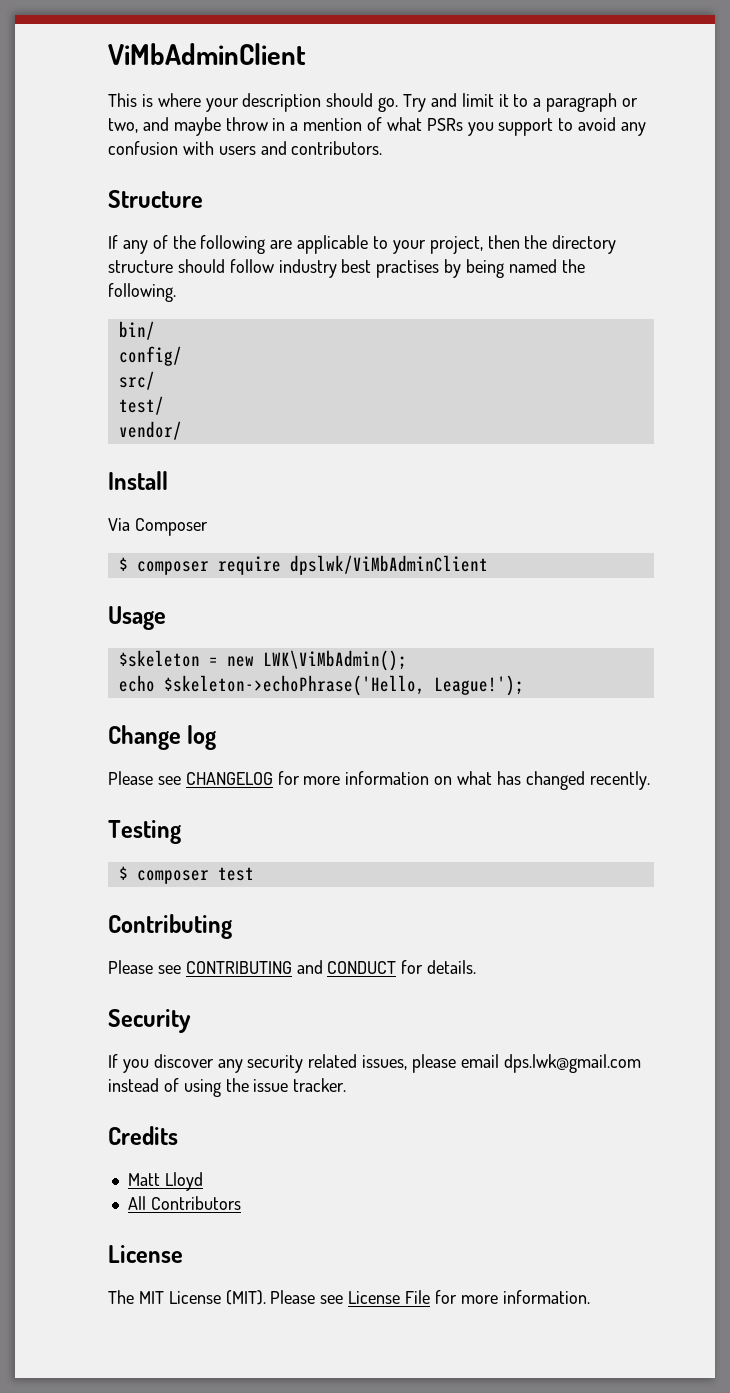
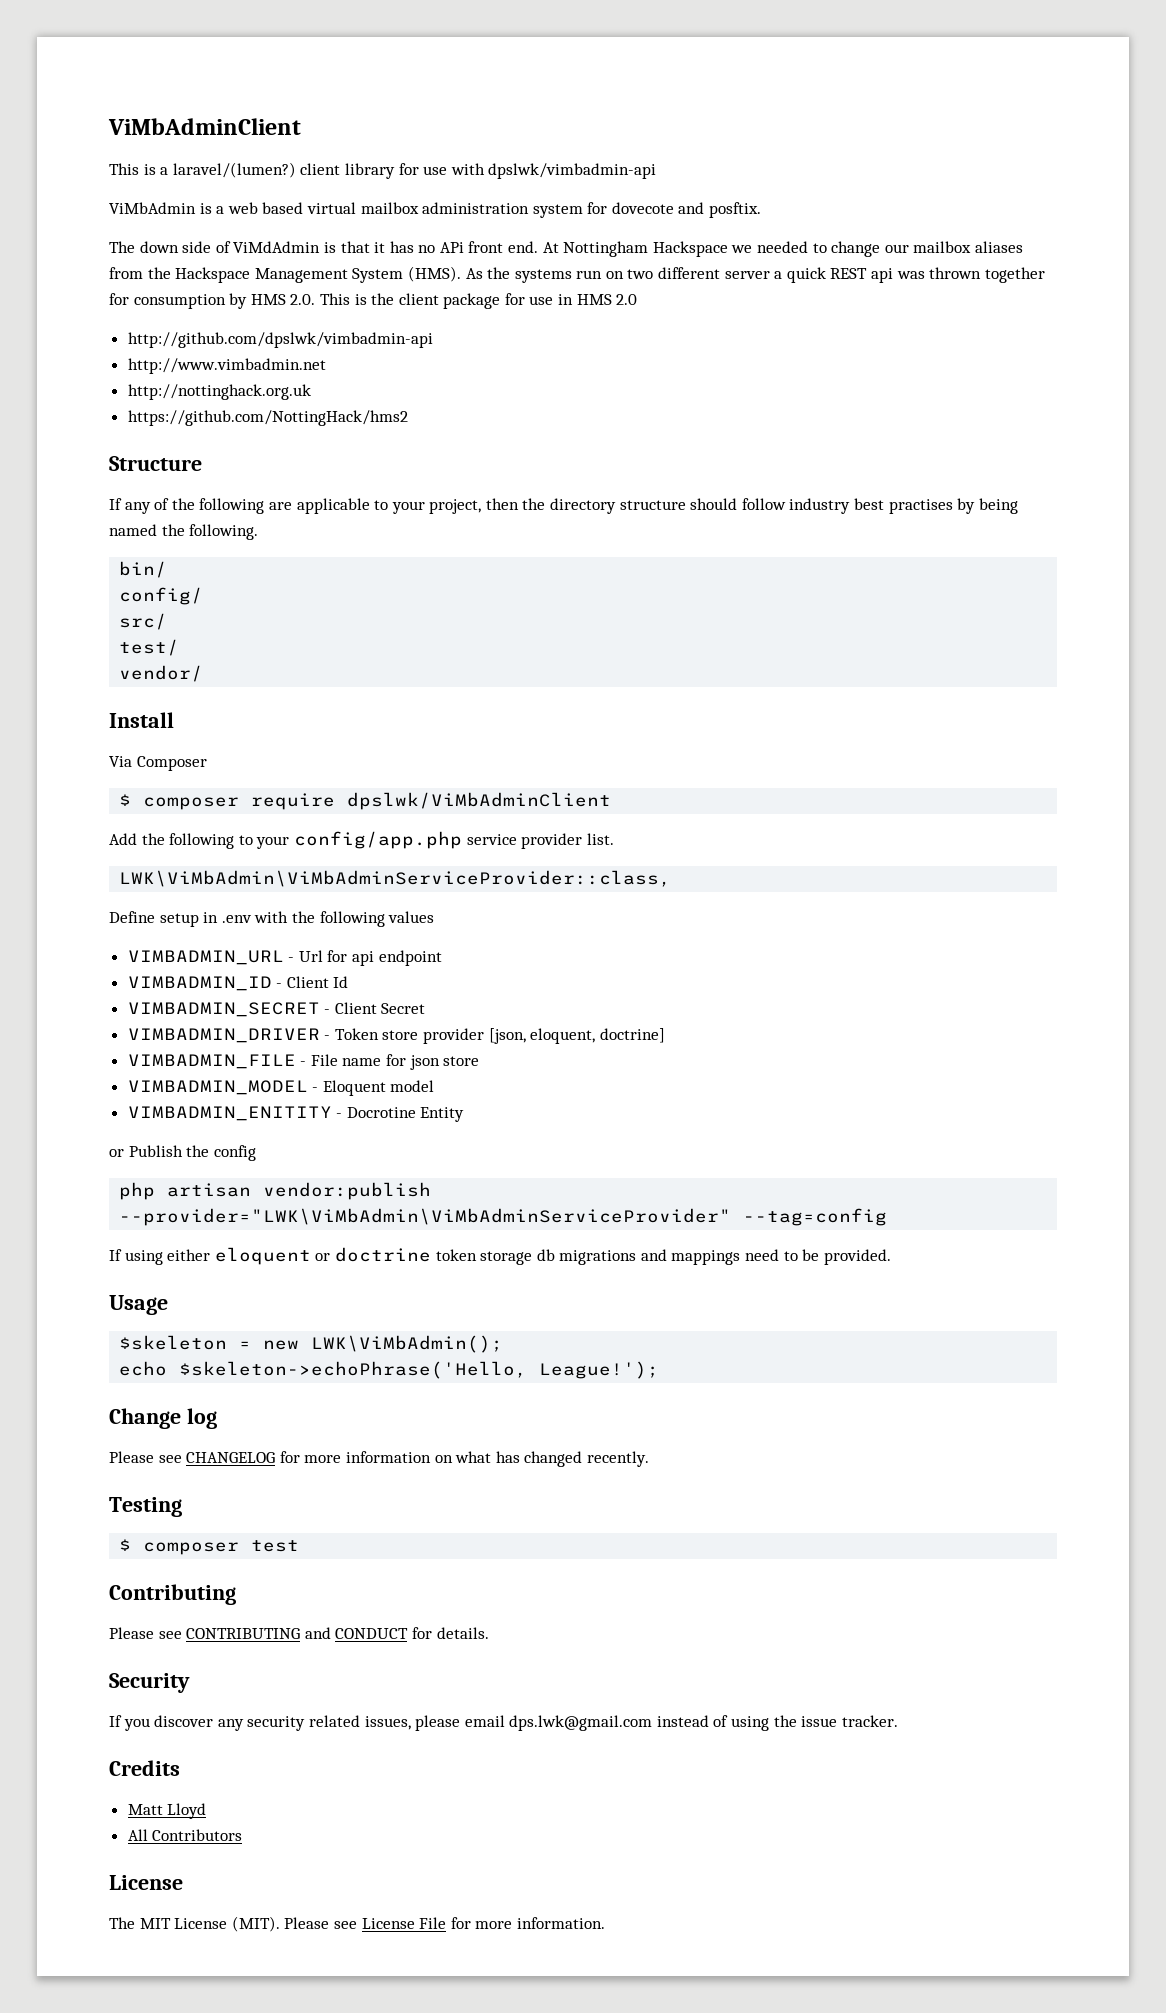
[157,93,639,112] [108,117,647,136] [108,141,383,155] where your description should go. Try and limit it to a paragraph or two, and maybe throw in a mention of what PSRs you support to avoid any confusion with users and contributors. -> [160,162,657,179] [109,202,762,218] [109,241,1023,257] [109,266,1045,283] [109,293,638,309] [127,332,433,348] [127,358,326,374] [127,384,311,400] [127,410,408,426] a laravel/(lumen?) client library for use with dpslwk/vimbadmin-api // ViMbAdmin is a web based virtual mailbox administration system for dovecote and posftix. // The down side of ViMdAdmin is that it has no APi front end. At Nottingham Hackspace we needed to change our mailbox aliases from the Hackspace Management System (HMS). As the systems run on two different server a quick REST api was thrown together for consumption by HMS 2.0. This is the client package for use in HMS 2.0 // http://github.com/dpslwk/vimbadmin-api // http://www.vimbadmin.net // http://nottinghack.org.uk // https://github.com/NottingHack/hms2
(488, 565) none -> [109,831,614,849] [119,870,672,887] [109,911,435,927] [127,950,442,966] [127,976,349,991] [127,1002,426,1017] [127,1028,665,1044] [127,1054,480,1070] [127,1080,435,1096] [127,1106,465,1122] [109,1145,256,1161] [119,1182,432,1200] [119,1208,888,1226] [109,1247,891,1265] // Add the following to your config/app.php service provider list. // LWK\ViMbAdmin\ViMbAdminServiceProvider::class, // Define setup in .env with the following values // VIMBADMIN_URL - Url for api endpoint // VIMBADMIN_ID - Client Id // VIMBADMIN_SECRET - Client Secret // VIMBADMIN_DRIVER - Token store provider [json, eloquent, doctrine] // VIMBADMIN_FILE - File name for json store // VIMBADMIN_MODEL - Eloquent model // VIMBADMIN_ENITITY - Docrotine Entity // or Publish the config // php artisan vendor:publish --provider="LWK\ViMbAdmin\ViMbAdminServiceProvider" --tag=config // If using either eloquent or doctrine token storage db migrations and mappings need to be provided.

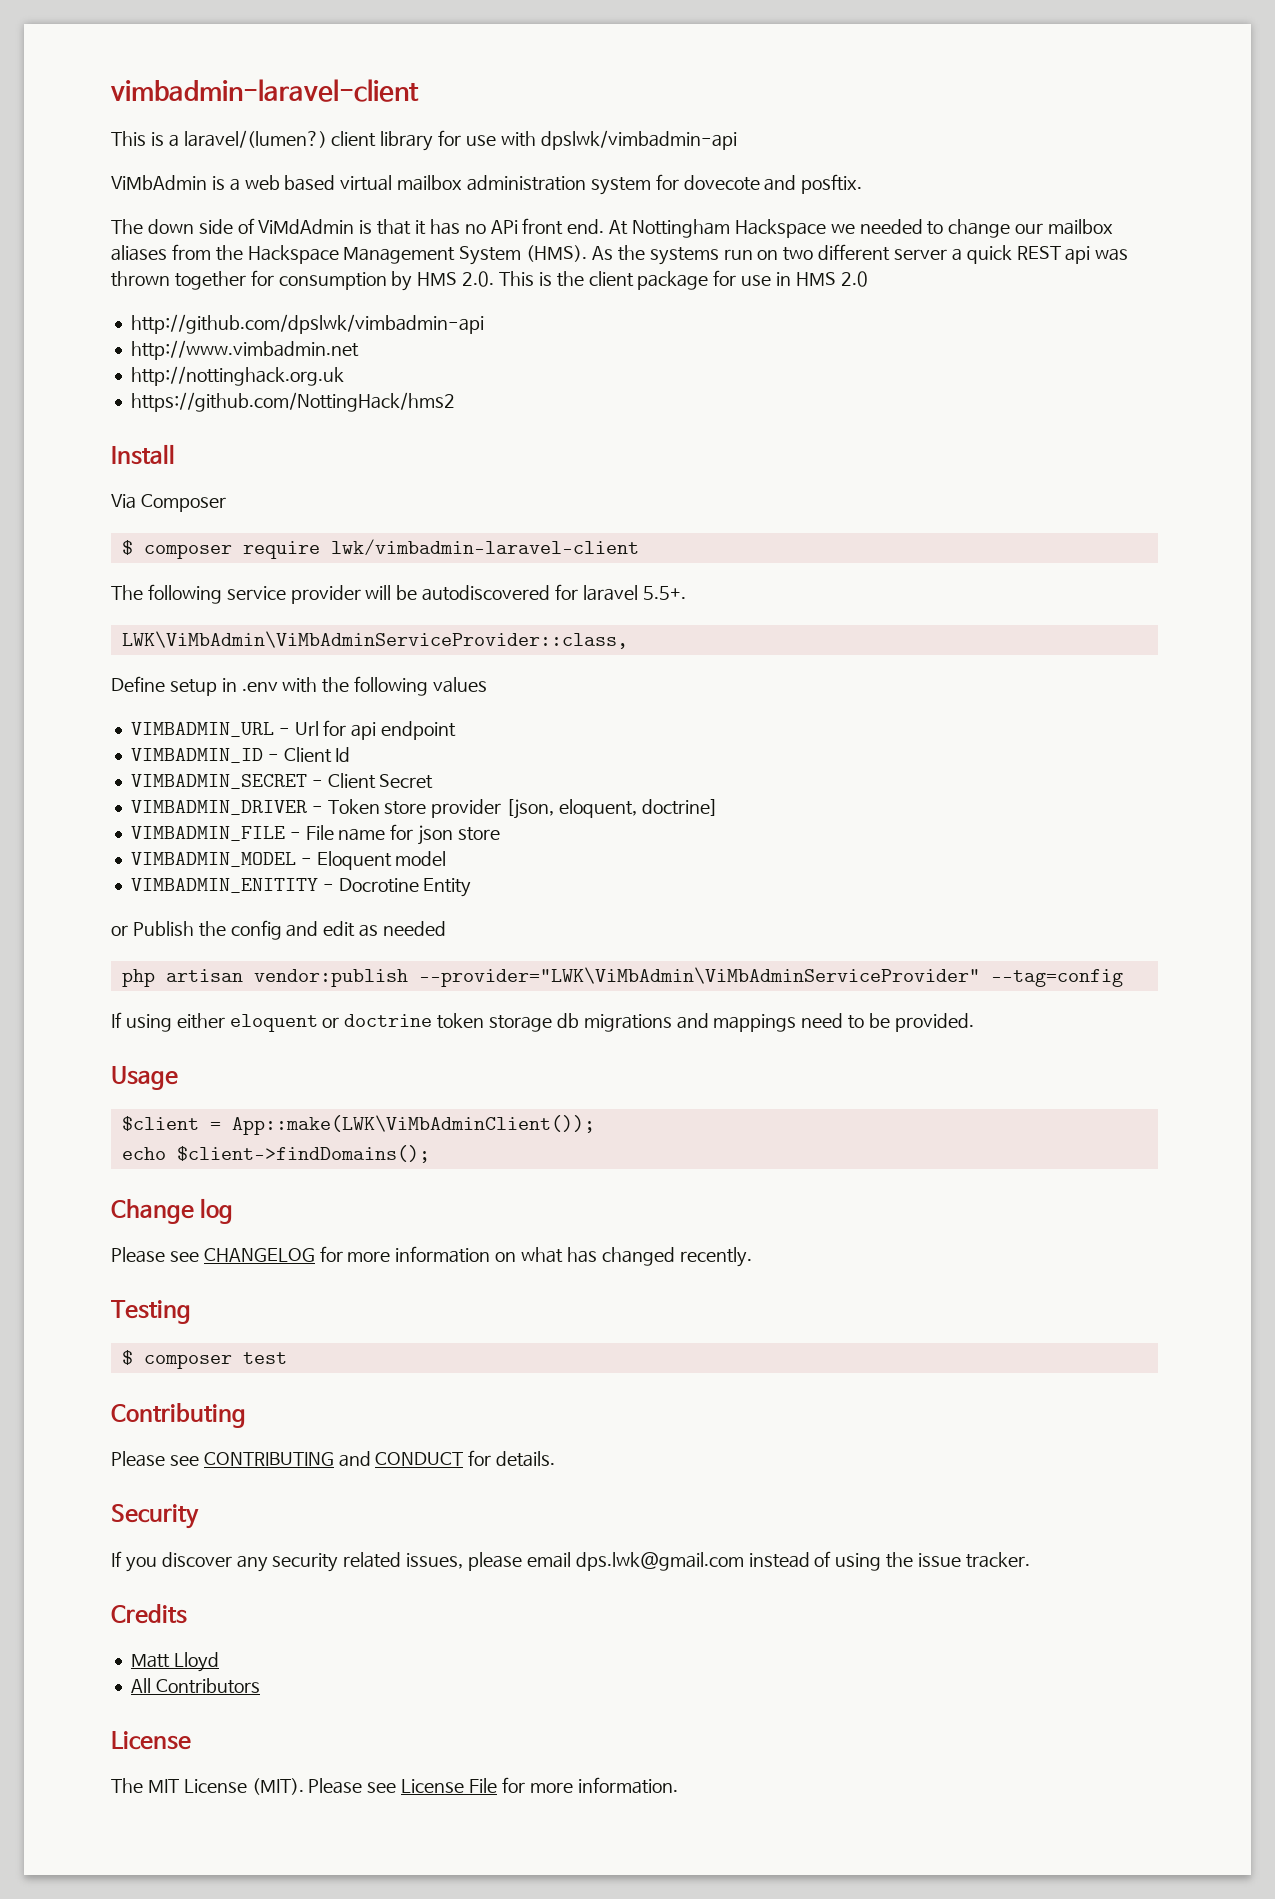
[108,118,301,135] ViMbAdminClient -> [110,79,419,102] vimbadmin-laravel-client
[109,456,202,471] [109,498,1018,514] [109,524,259,540] [119,561,168,578] [119,587,204,605] [119,613,168,630] [119,639,180,656] [119,665,204,682] // Structure // If any of the following are applicable to your project, then the directory structure should follow industry best practises by being named the following. // bin/ // config/ // src/ // test/ // vendor/ -> (455, 402) none
[347,792,612,810] [109,831,614,849] dpslwk/ViMbAdminClient // Add the following to your config/app.php service provider list. -> [330,539,639,556] [111,584,686,604] lwk/vimbadmin-laravel-client // The following service provider will be autodiscovered for laravel 5.5+.
(256, 1153) none -> [286,921,446,937] and edit as needed
[119,1335,504,1353] $skeleton = new LWK\ViMbAdmin(); -> [121,1115,595,1135] $client = App::make(LWK\ViMbAdminClient());
[179,1361,660,1379] $skeleton->echoPhrase('Hello, League!'); -> [176,1145,430,1163] $client->findDomains();

